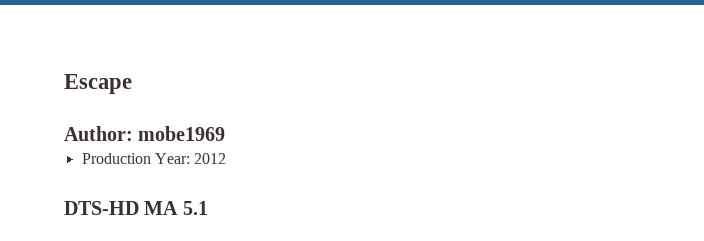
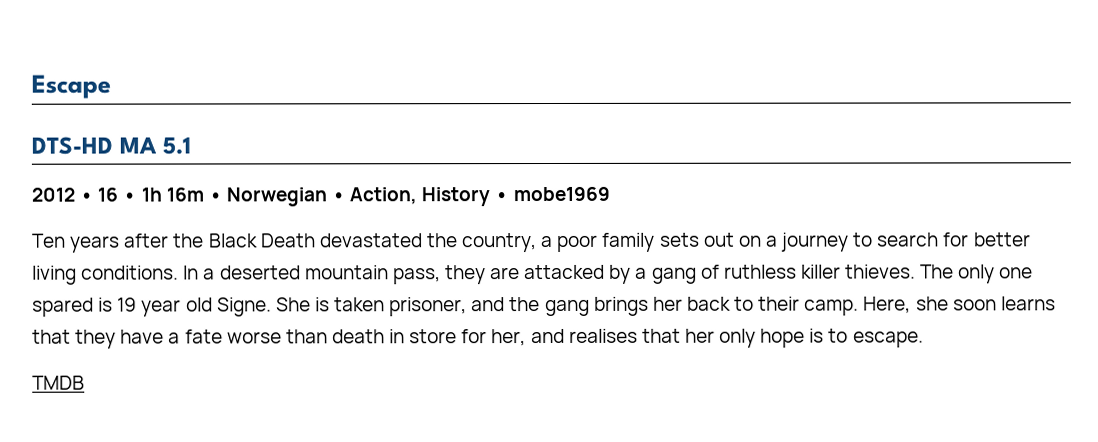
[64,126,226,141] [81,153,227,164] [64,201,208,215] Author: mobe1969 // Production Year: 2012 // DTS-HD MA 5.1 -> [31,136,192,155] [31,186,610,207] [32,232,1031,253] [32,264,1034,285] [32,296,1056,317] [32,328,924,349] [32,375,85,390] DTS-HD MA 5.1 // 2012 • 16 • 1h 16m • Norwegian • Action, History • mobe1969 // Ten years after the Black Death devastated the country, a poor family sets out on a journey to search for better living conditions. In a deserted mountain pass, they are attacked by a gang of ruthless killer thieves. The only one spared is 19 year old Signe. She is taken prisoner, and the gang brings her back to their camp. Here, she soon learns that they have a fate worse than death in store for her, and realises that her only hope is to escape. // TMDB

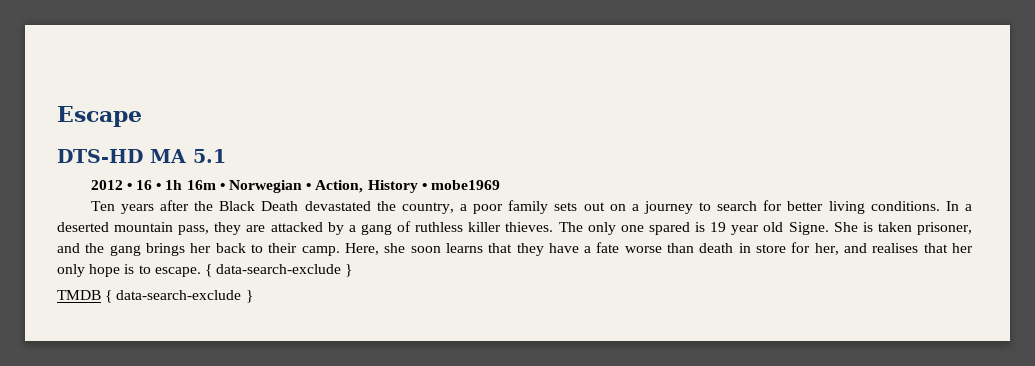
[32,375,85,390] // TMDB -> [204,264,353,277] [57,290,253,303] { data-search-exclude } // TMDB { data-search-exclude }

